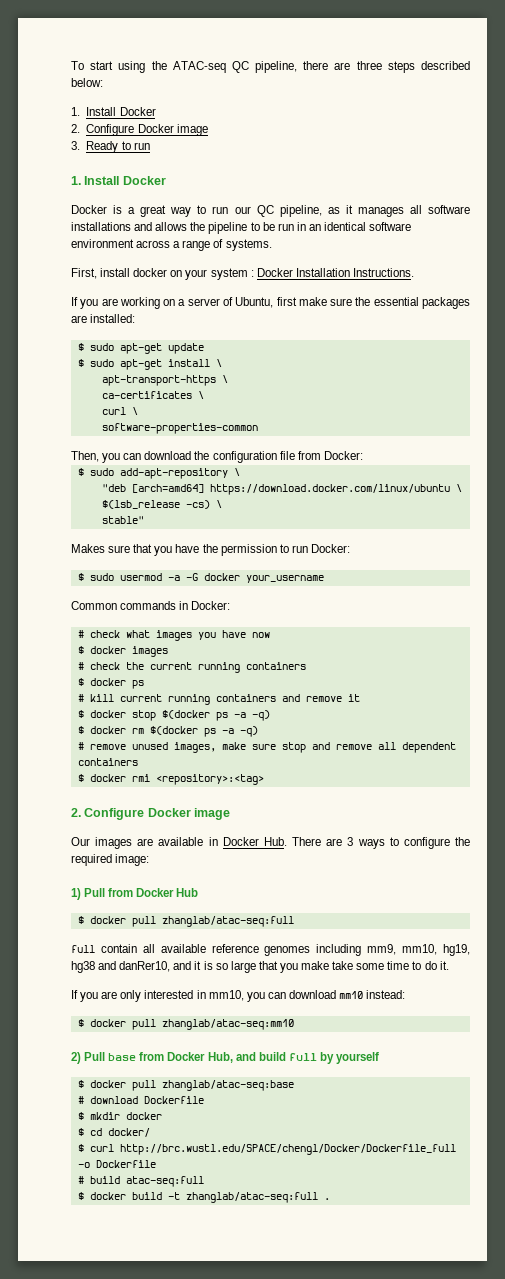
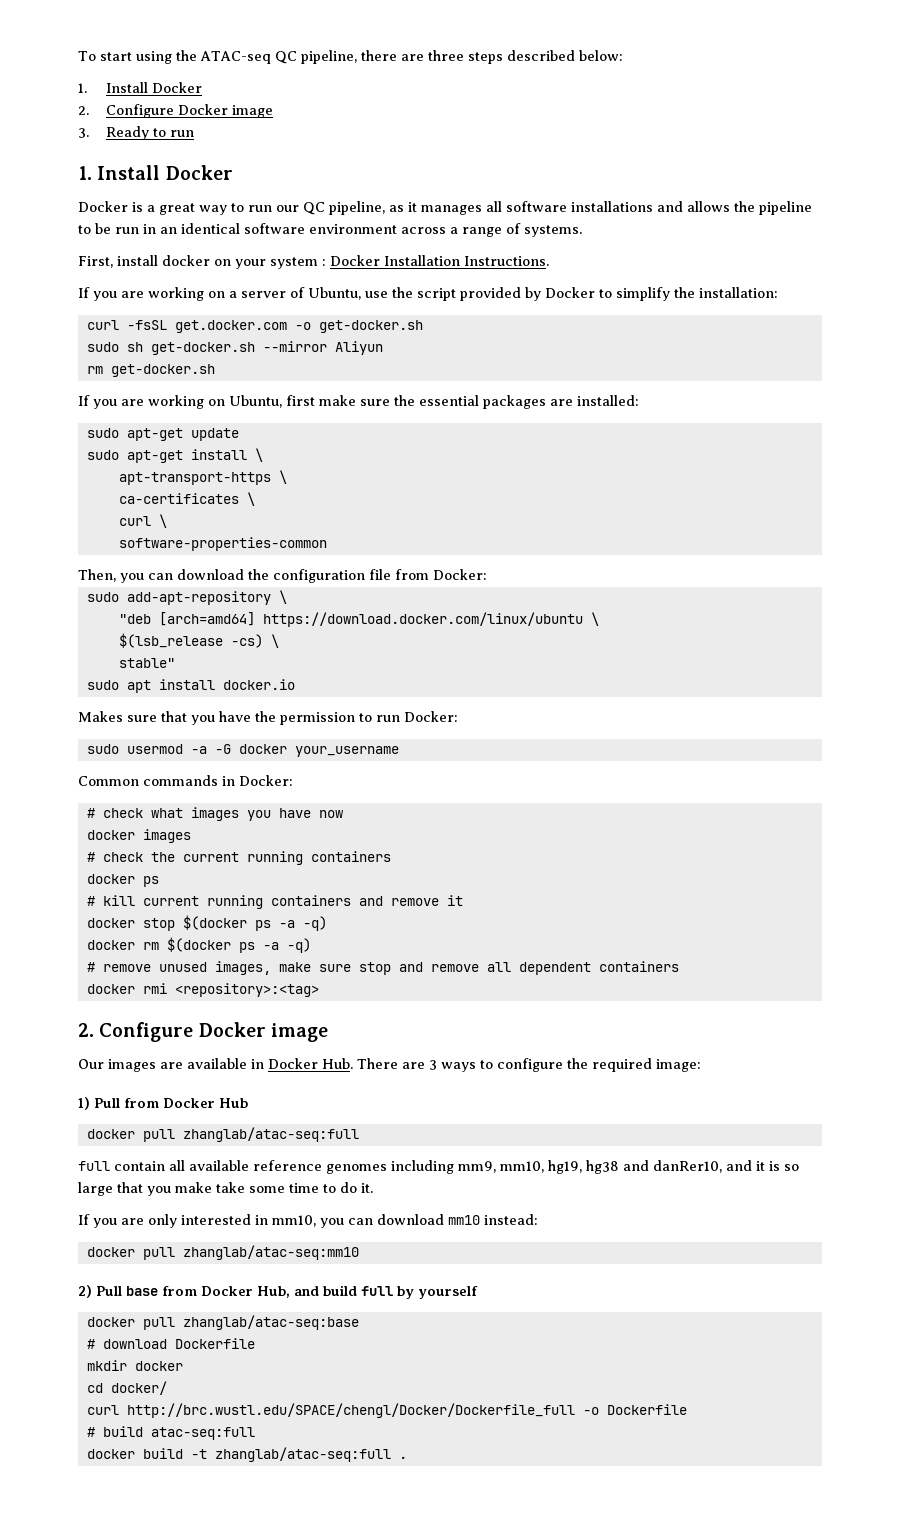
(274, 302) none -> [365,287,778,301] [86,320,423,333] [86,341,383,355] [86,364,215,377] [78,395,282,409] use the script provided by Docker to simplify the installation: // curl -fsSL get.docker.com -o get-docker.sh // sudo sh get-docker.sh --mirror Aliyun // rm get-docker.sh // If you are working on Ubuntu,
[77,343,84,351] $ -> (639, 400) none
[77,359,84,367] $ -> (239, 434) none
[77,468,84,476] $ -> (487, 574) none
(144, 520) none -> [86,679,295,693] // sudo apt install docker.io
[77,573,84,581] $ -> (458, 716) none
[77,646,84,654] $ -> (343, 814) none
[77,678,84,686] $ -> (391, 856) none
[77,710,84,718] $ -> (463, 900) none
[77,726,84,734] $ -> (327, 923) none
[77,774,84,782] $ -> (679, 966) none
[77,916,84,924] $ -> (248, 1103) none
[77,1019,84,1027] $ -> (538, 1219) none
[77,1080,84,1088] $ -> (478, 1292) none
[77,1112,84,1120] $ -> (255, 1343) none
[77,1128,84,1136] $ -> (183, 1366) none
[77,1144,84,1152] $ -> (167, 1388) none
[77,1192,84,1200] $ -> (255, 1433) none

